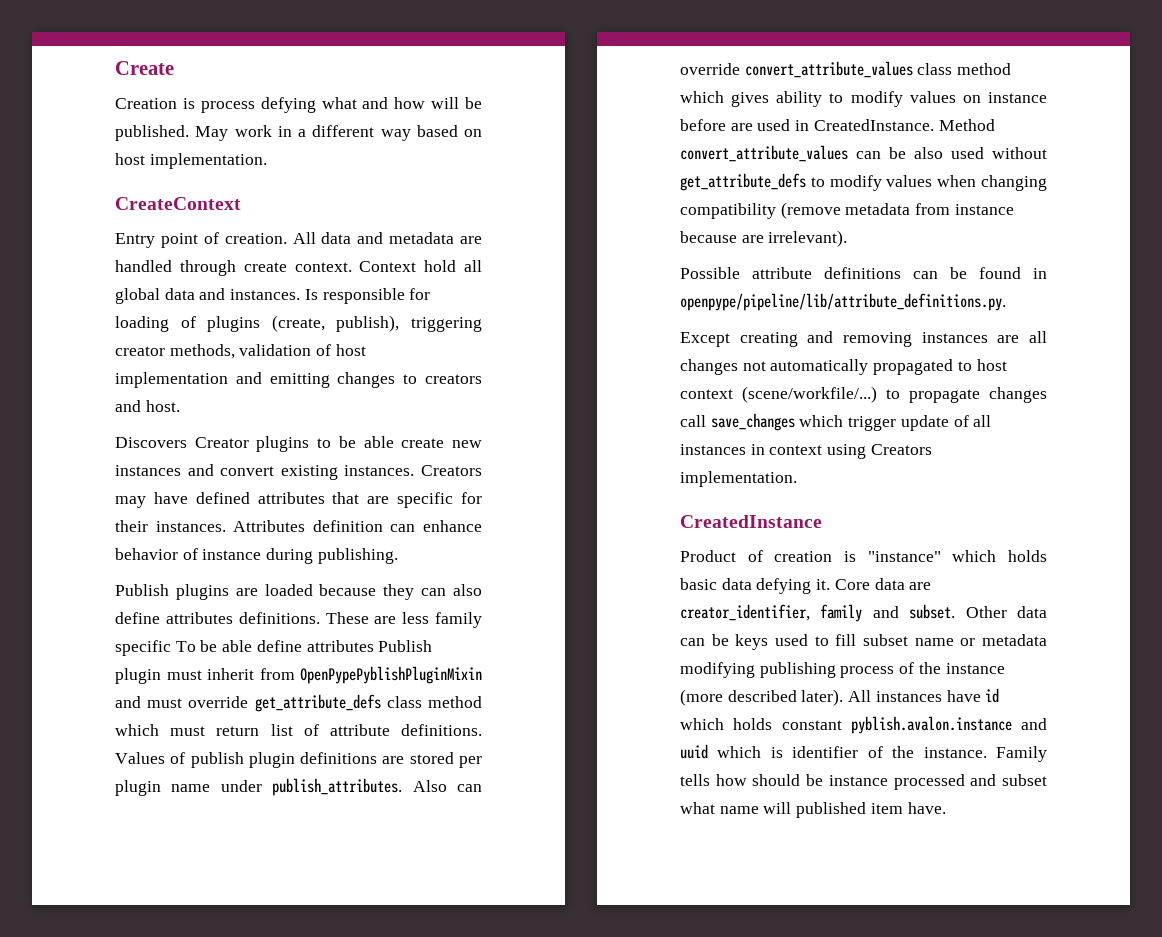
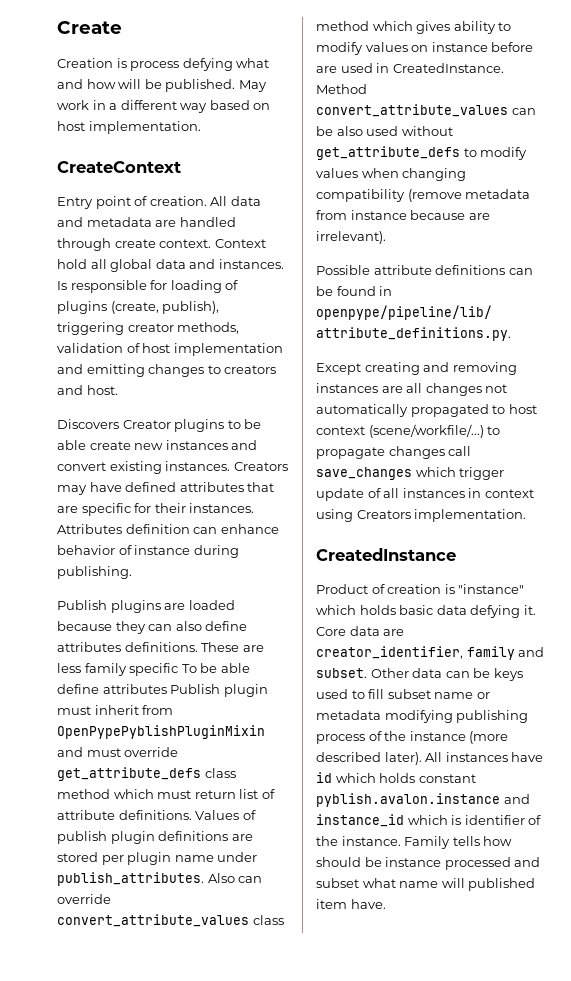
[680,744,708,759] uuid -> [316,814,404,827] instance_id

